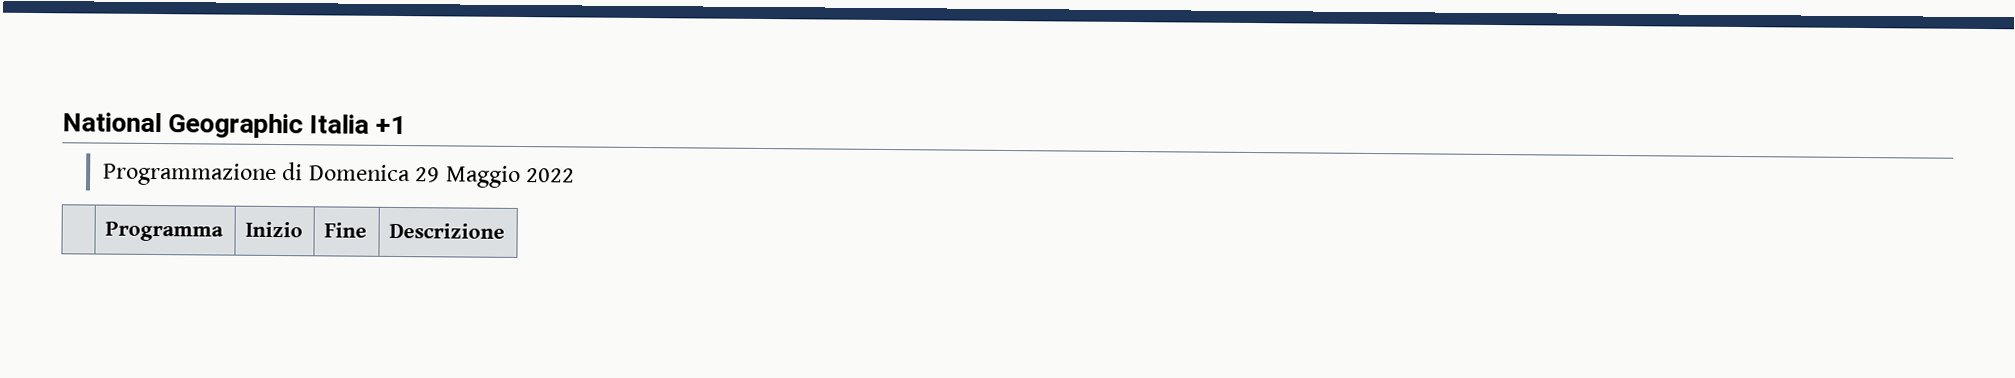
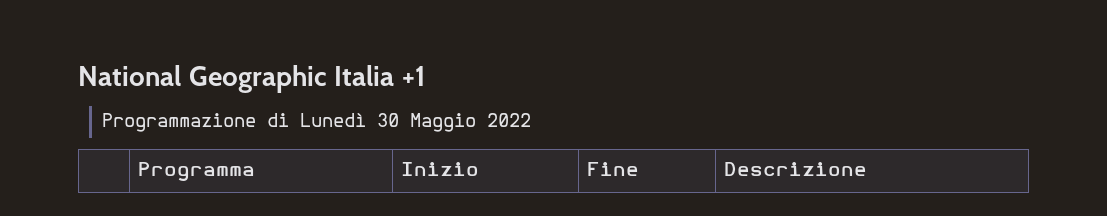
[308,164,441,183] Domenica 29 -> [299,113,399,127] Lunedì 30

